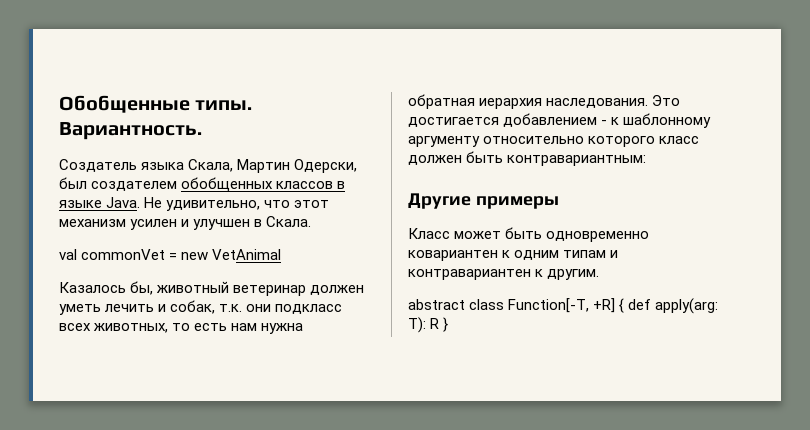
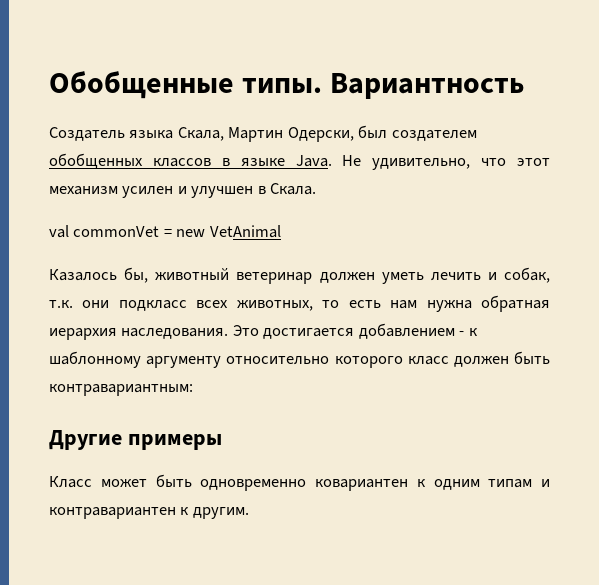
[59,122,202,140] Вариантность. -> [330,73,525,99] Вариантность
[408,298,719,314] [408,317,449,333] // abstract class Function[-T, +R] { def apply(arg: T): R } -> (249, 513) none

